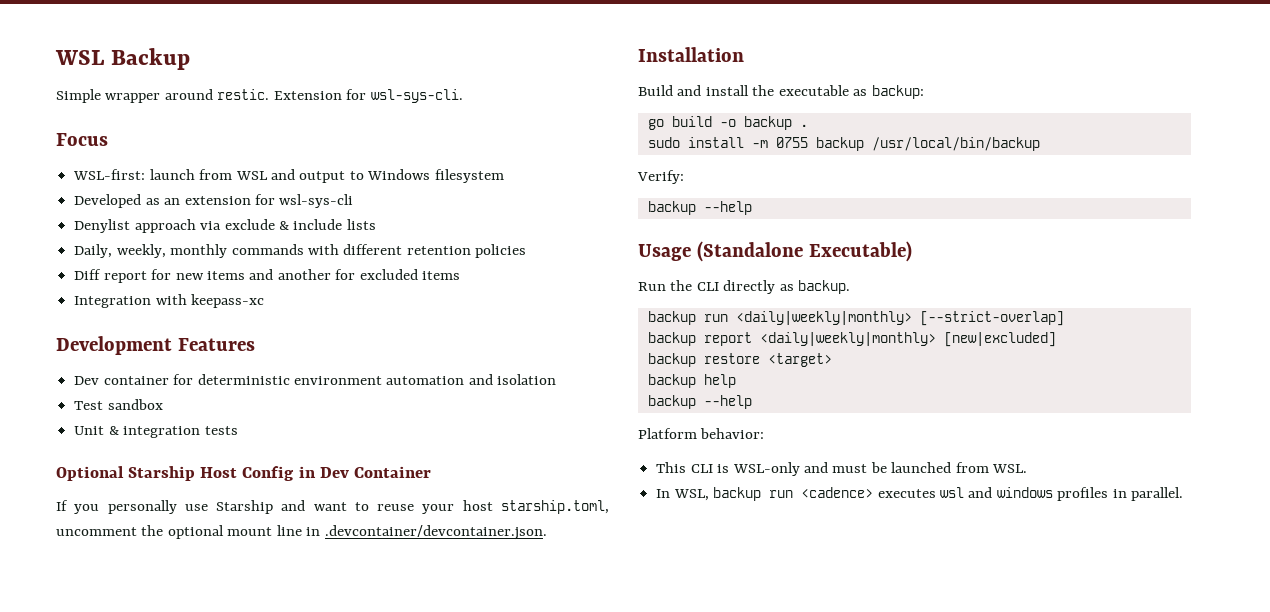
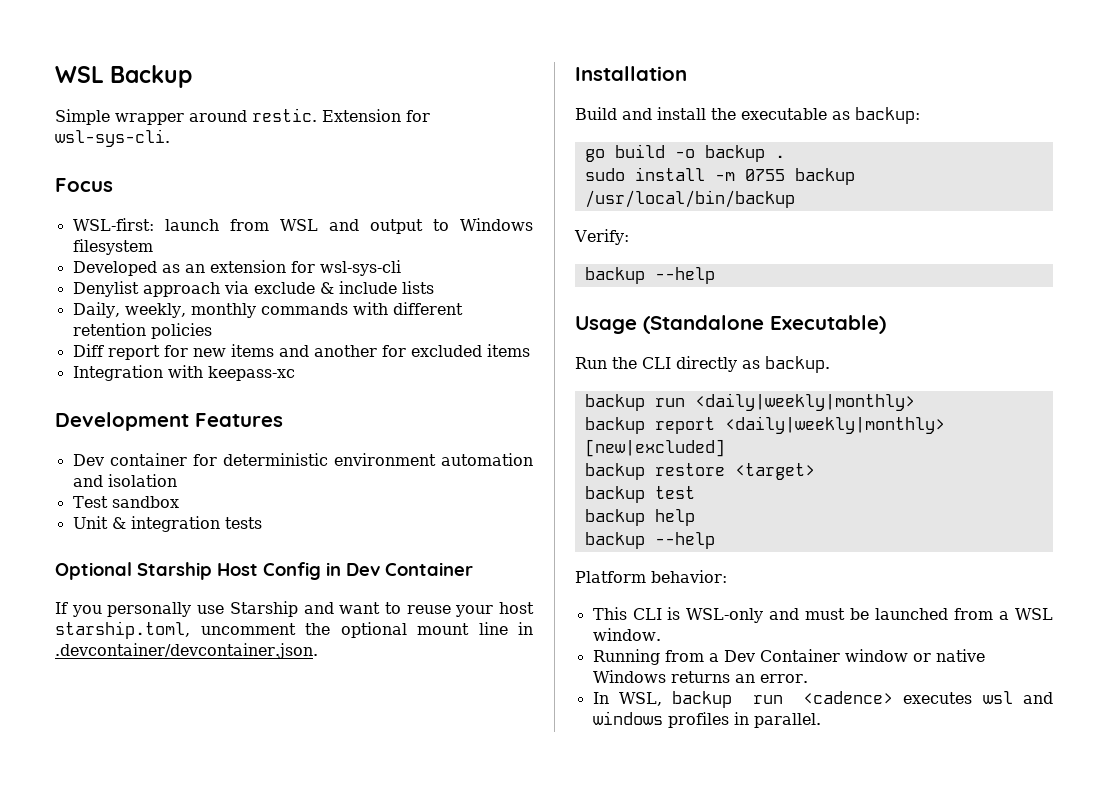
[919,311,1064,326] [--strict-overlap] -> (915, 402) none
(832, 360) none -> [584,486,695,503] // backup test
[992,464,1028,473] WSL. -> [999,608,1053,620] [592,628,661,641] [592,649,985,665] [592,670,808,683] a WSL window. // Running from a Dev Container window or native Windows returns an error.

